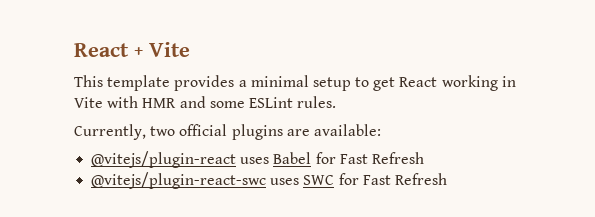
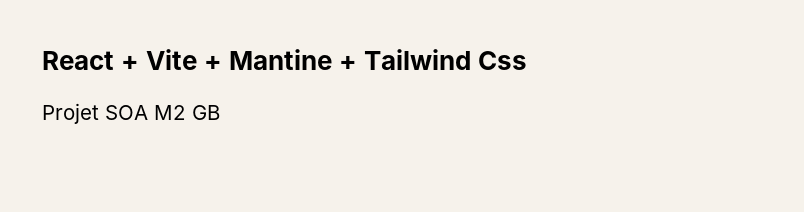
[74,75,516,91] [74,96,337,108] [74,124,381,140] [91,151,424,168] [91,172,447,189] // This template provides a minimal setup to get React working in Vite with HMR and some ESLint rules. // Currently, two official plugins are available: // @vitejs/plugin-react uses Babel for Fast Refresh // @vitejs/plugin-react-swc uses SWC for Fast Refresh -> [204,49,528,70] [42,103,220,124] + Mantine + Tailwind Css // Projet SOA M2 GB

